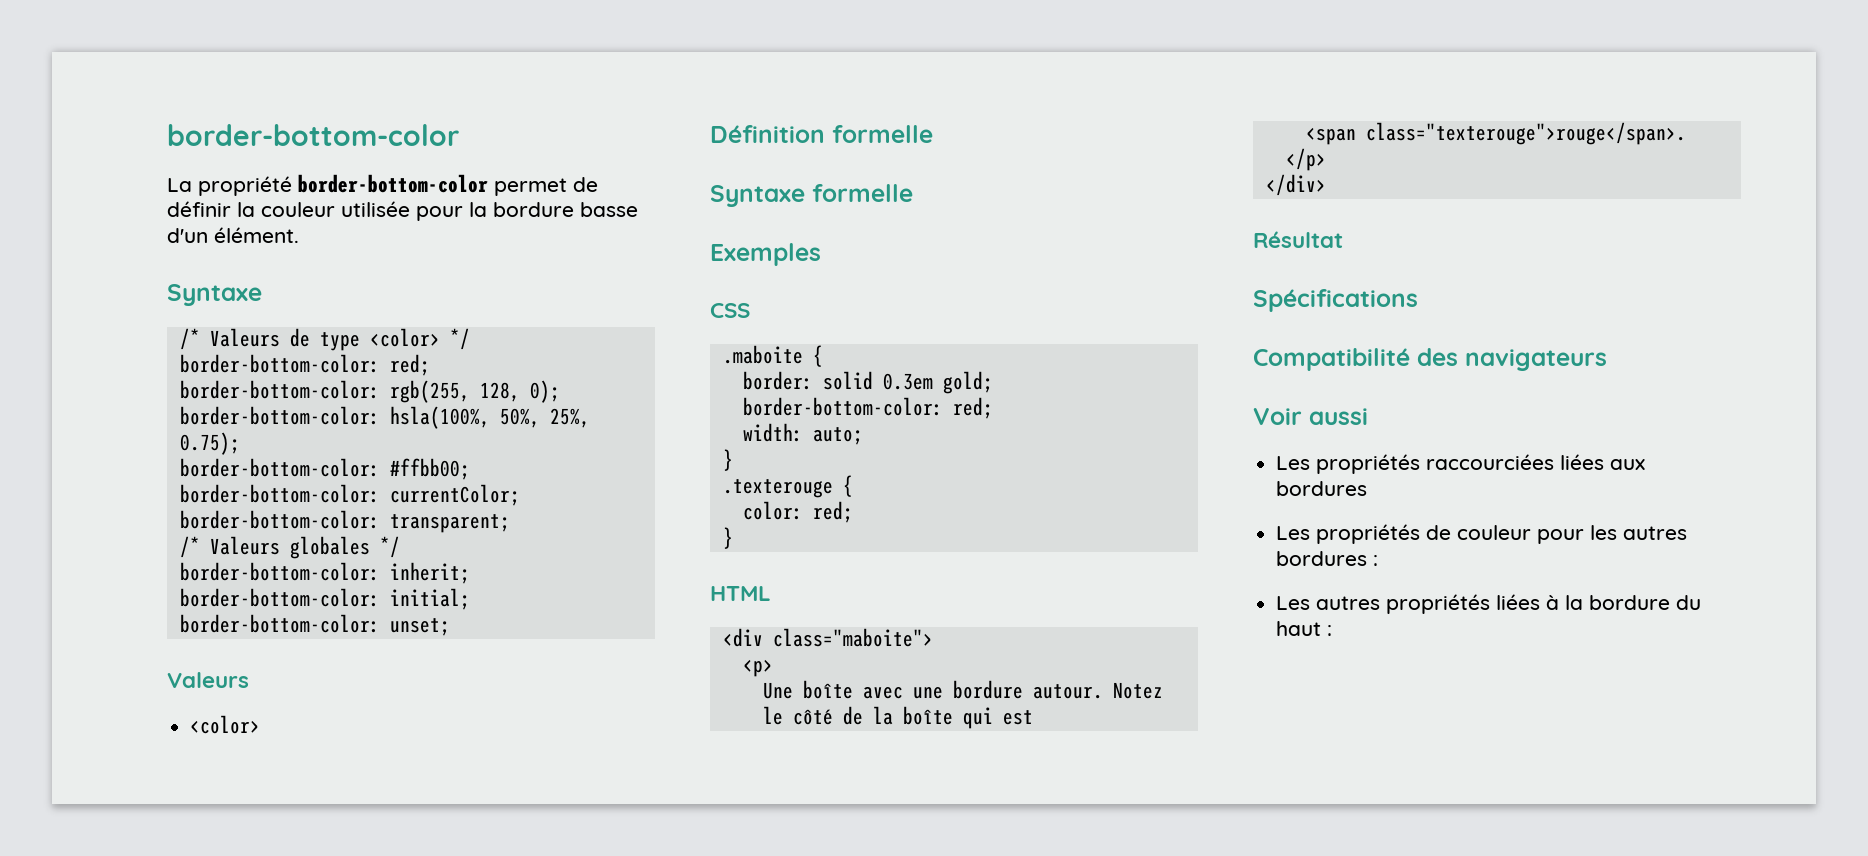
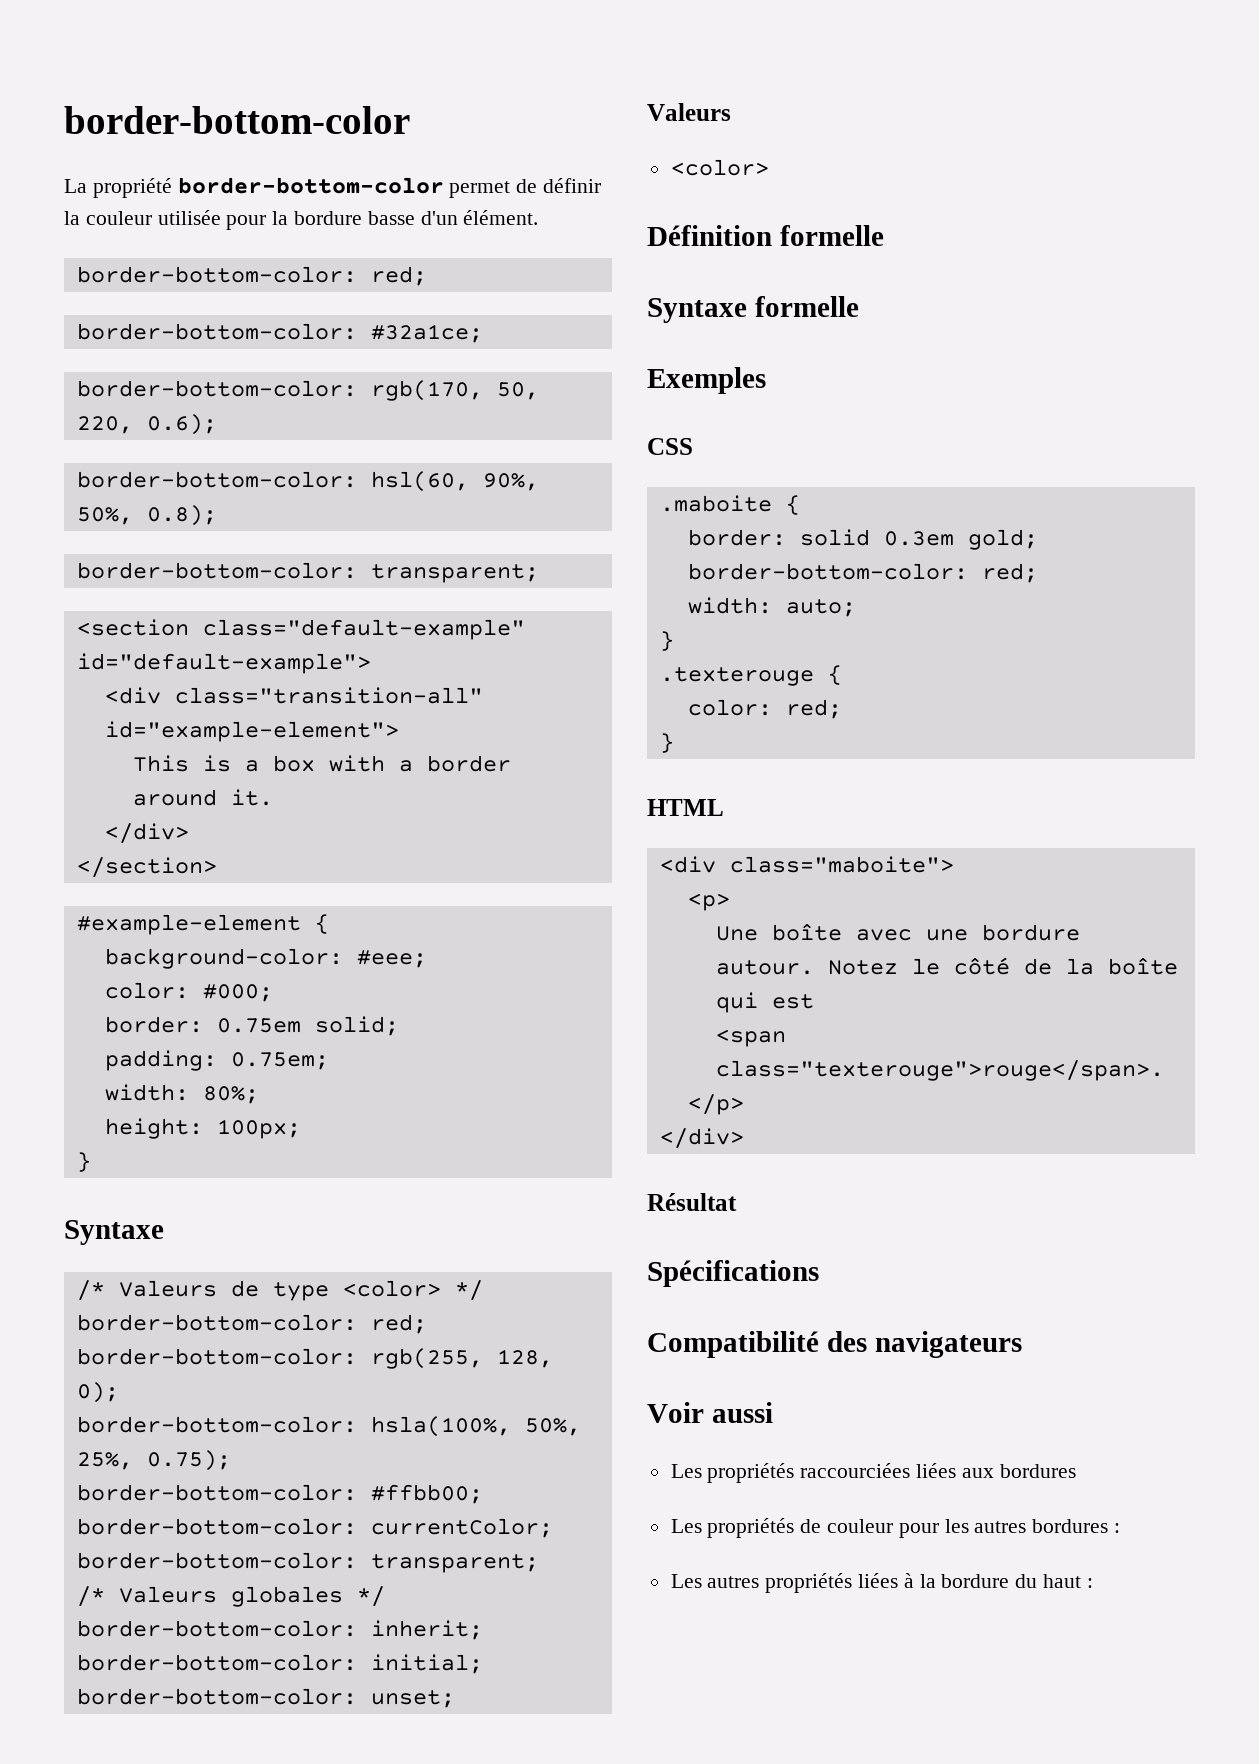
(299, 235) none -> [76,266,427,286] [76,323,483,343] [76,380,539,401] [76,414,217,435] [76,471,539,492] [76,505,217,526] [76,562,539,583] [76,619,525,640] [76,653,371,674] [104,687,483,704] [104,721,399,742] [132,755,511,772] [132,789,273,806] [104,823,189,844] [76,857,217,878] [76,914,329,935] [104,948,427,969] [104,982,273,1002] [104,1016,399,1036] [104,1050,329,1071] [104,1084,259,1104] [104,1118,301,1139] [76,1152,91,1172] // border-bottom-color: red; // border-bottom-color: #32a1ce; // border-bottom-color: rgb(170, 50, 220, 0.6); // border-bottom-color: hsl(60, 90%, 50%, 0.8); // border-bottom-color: transparent; // <section class="default-example" id="default-example"> // <div class="transition-all" id="example-element"> // This is a box with a border around it. // </div> // </section> // #example-element { // background-color: #eee; // color: #000; // border: 0.75em solid; // padding: 0.75em; // width: 80%; // height: 100px; // }

